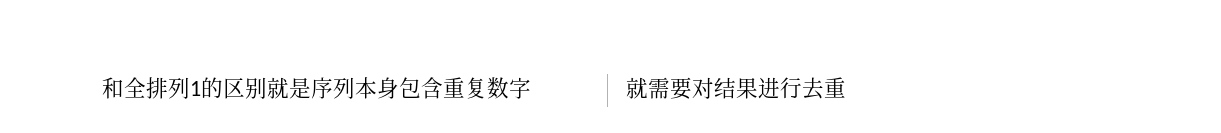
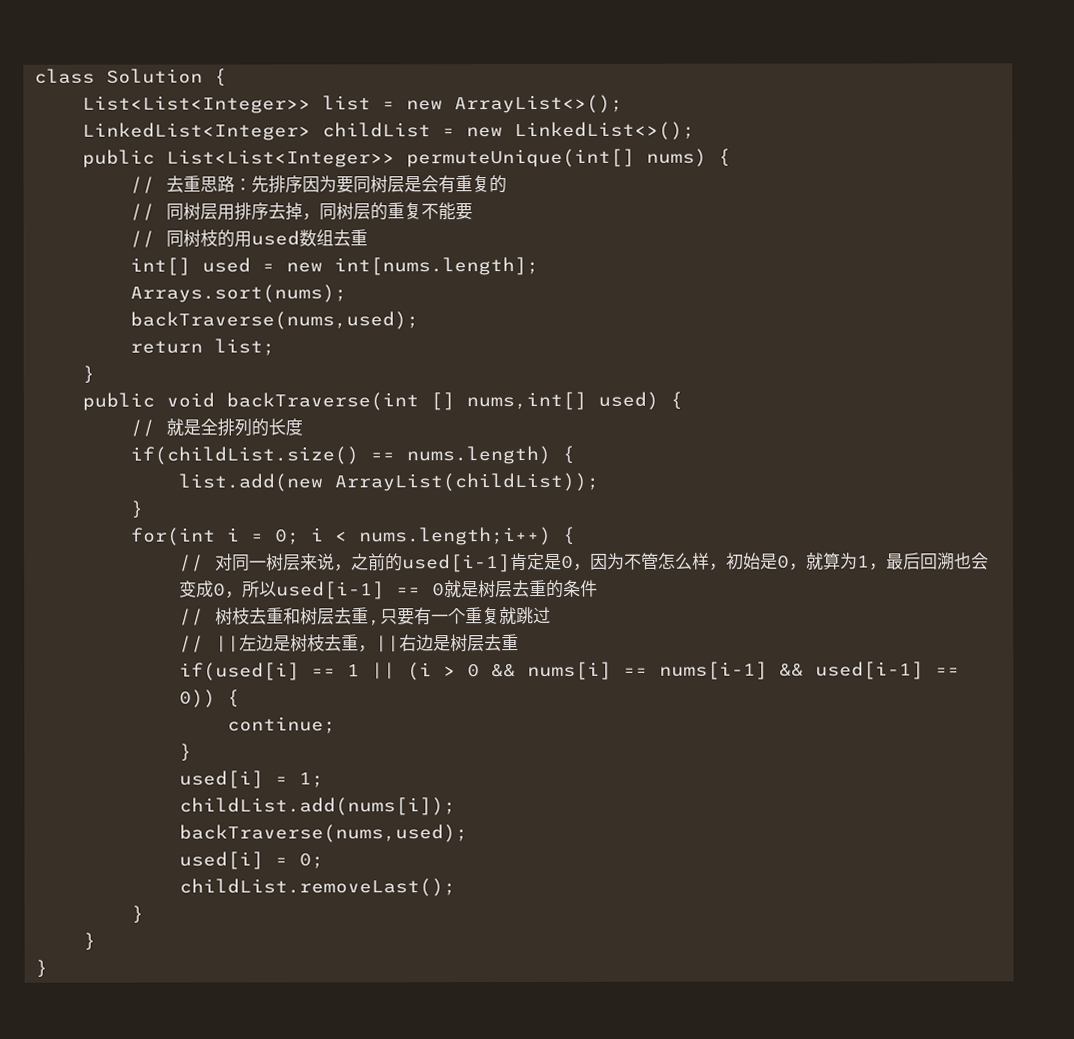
[102,77,531,99] [626,77,846,100] 和全排列1的区别就是序列本身包含重复数字 // 就需要对结果进行去重 -> [33,68,227,87] [81,94,623,114] [81,121,695,141] [81,148,731,168] [129,175,507,194] [129,202,473,221] [129,229,368,248] [129,256,539,276] [129,284,347,303] [129,311,419,330] [129,338,275,356] [81,365,95,384] [81,391,683,411] [129,418,303,437] [129,445,575,465] [177,472,599,492] [129,500,143,519] [130,526,576,546] [178,552,989,573] [178,579,598,600] [178,606,551,626] [178,634,519,653] [178,661,960,681] [178,689,240,708] [226,716,336,734] [178,743,192,762] [178,770,324,789] [178,797,456,816] [178,824,468,843] [178,851,324,870] [178,878,456,897] [130,905,144,924] [82,932,96,951] [34,959,48,978] class Solution { // List<List<Integer>> list = new ArrayList<>(); // LinkedList<Integer> childList = new LinkedList<>(); // public List<List<Integer>> permuteUnique(int[] nums) { // // 去重思路：先排序因为要同树层是会有重复的 // // 同树层用排序去掉，同树层的重复不能要 // // 同树枝的用used数组去重 // int[] used = new int[nums.length]; // Arrays.sort(nums); // backTraverse(nums,used); // return list; // } // public void backTraverse(int [] nums,int[] used) { // // 就是全排列的长度 // if(childList.size() == nums.length) { // list.add(new ArrayList(childList)); // } // for(int i = 0; i < nums.length;i++) { // // 对同一树层来说，之前的used[i-1]肯定是0，因为不管怎么样，初始是0，就算为1，最后回溯也会变成0，所以used[i-1] == 0就是树层去重的条件 // // 树枝去重和树层去重,只要有一个重复就跳过 // // ||左边是树枝去重，||右边是树层去重 // if(used[i] == 1 || (i > 0 && nums[i] == nums[i-1] && used[i-1] == 0)) { // continue; // } // used[i] = 1; // childList.add(nums[i]); // backTraverse(nums,used); // used[i] = 0; // childList.removeLast(); // } // } // }

